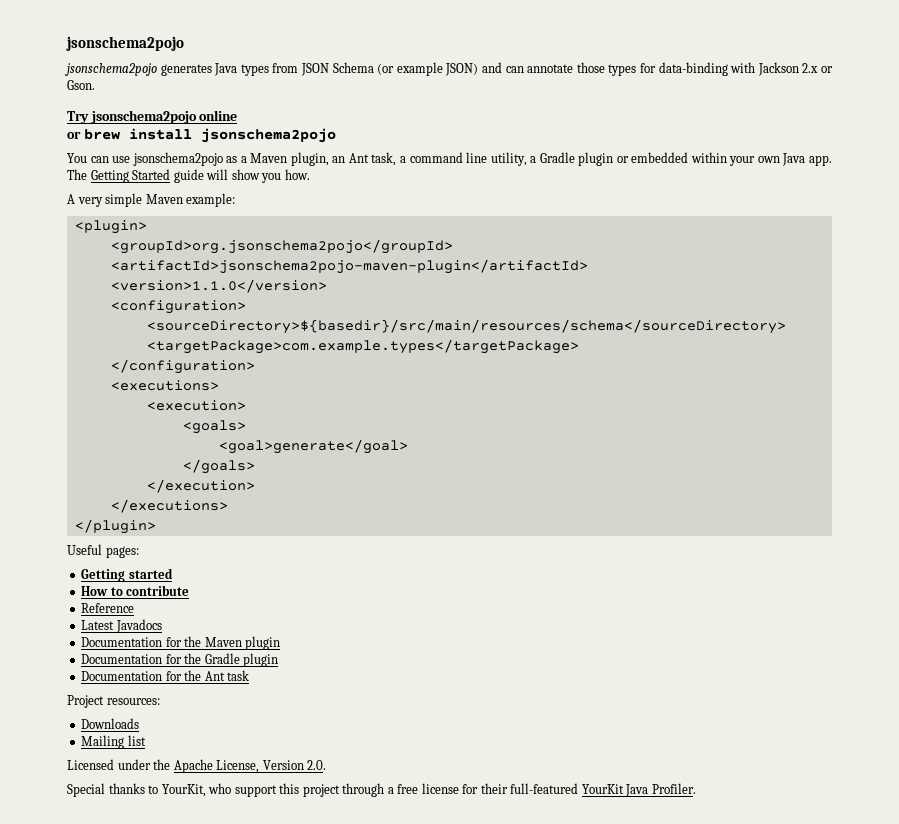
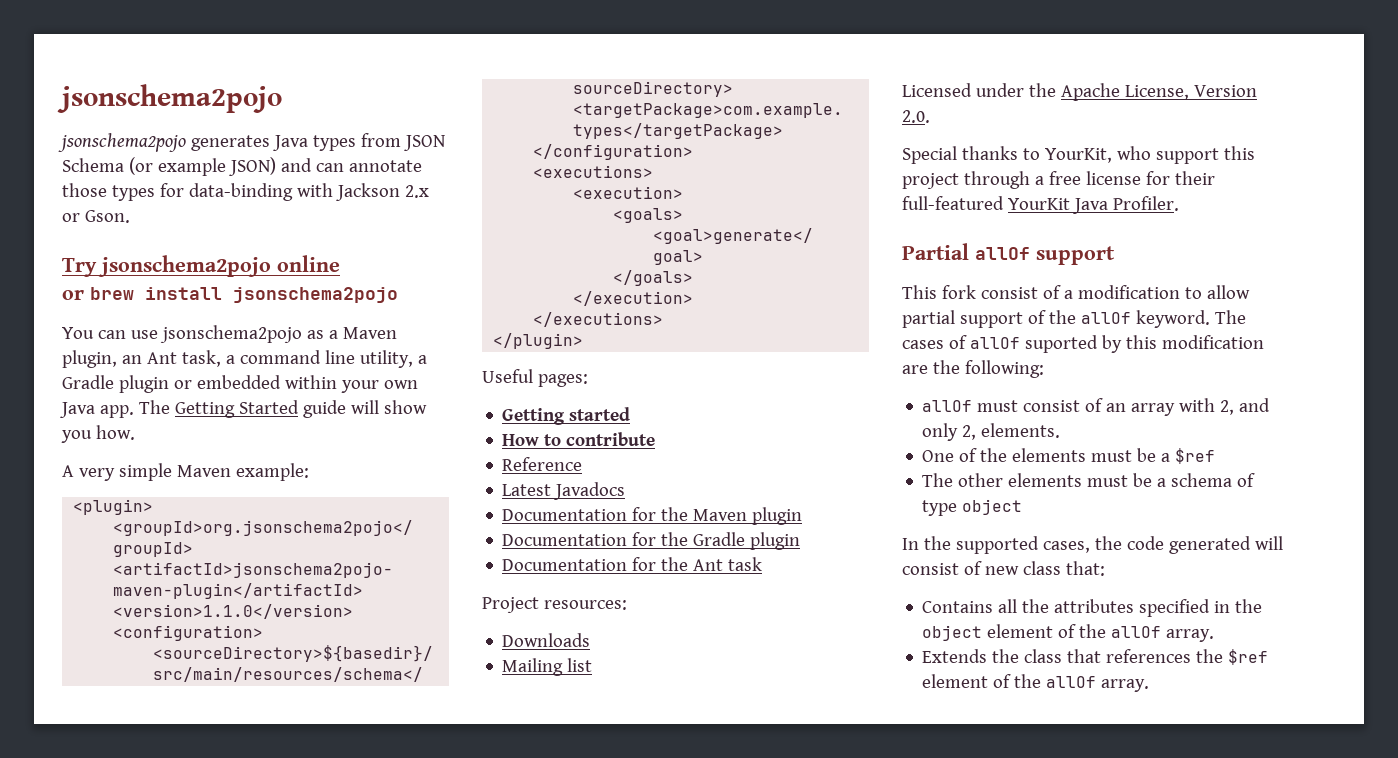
(696, 788) none -> [902,243,1115,265] [902,285,1250,299] [902,310,1246,328] [902,335,1264,353] [902,360,1044,378] [922,398,1271,416] [922,423,1061,441] [922,448,1216,464] [922,473,1256,487] [922,499,1023,516] [902,536,1283,554] [902,561,1105,576] [922,599,1263,617] [922,624,1215,642] [922,649,1269,665] [922,674,1150,692] // Partial allOf support // This fork consist of a modification to allow partial support of the allOf keyword. The cases of allOf suported by this modification are the following: // allOf must consist of an array with 2, and only 2, elements. // One of the elements must be a $ref // The other elements must be a schema of type object // In the supported cases, the code generated will consist of new class that: // Contains all the attributes specified in the object element of the allOf array. // Extends the class that references the $ref element of the allOf array.

